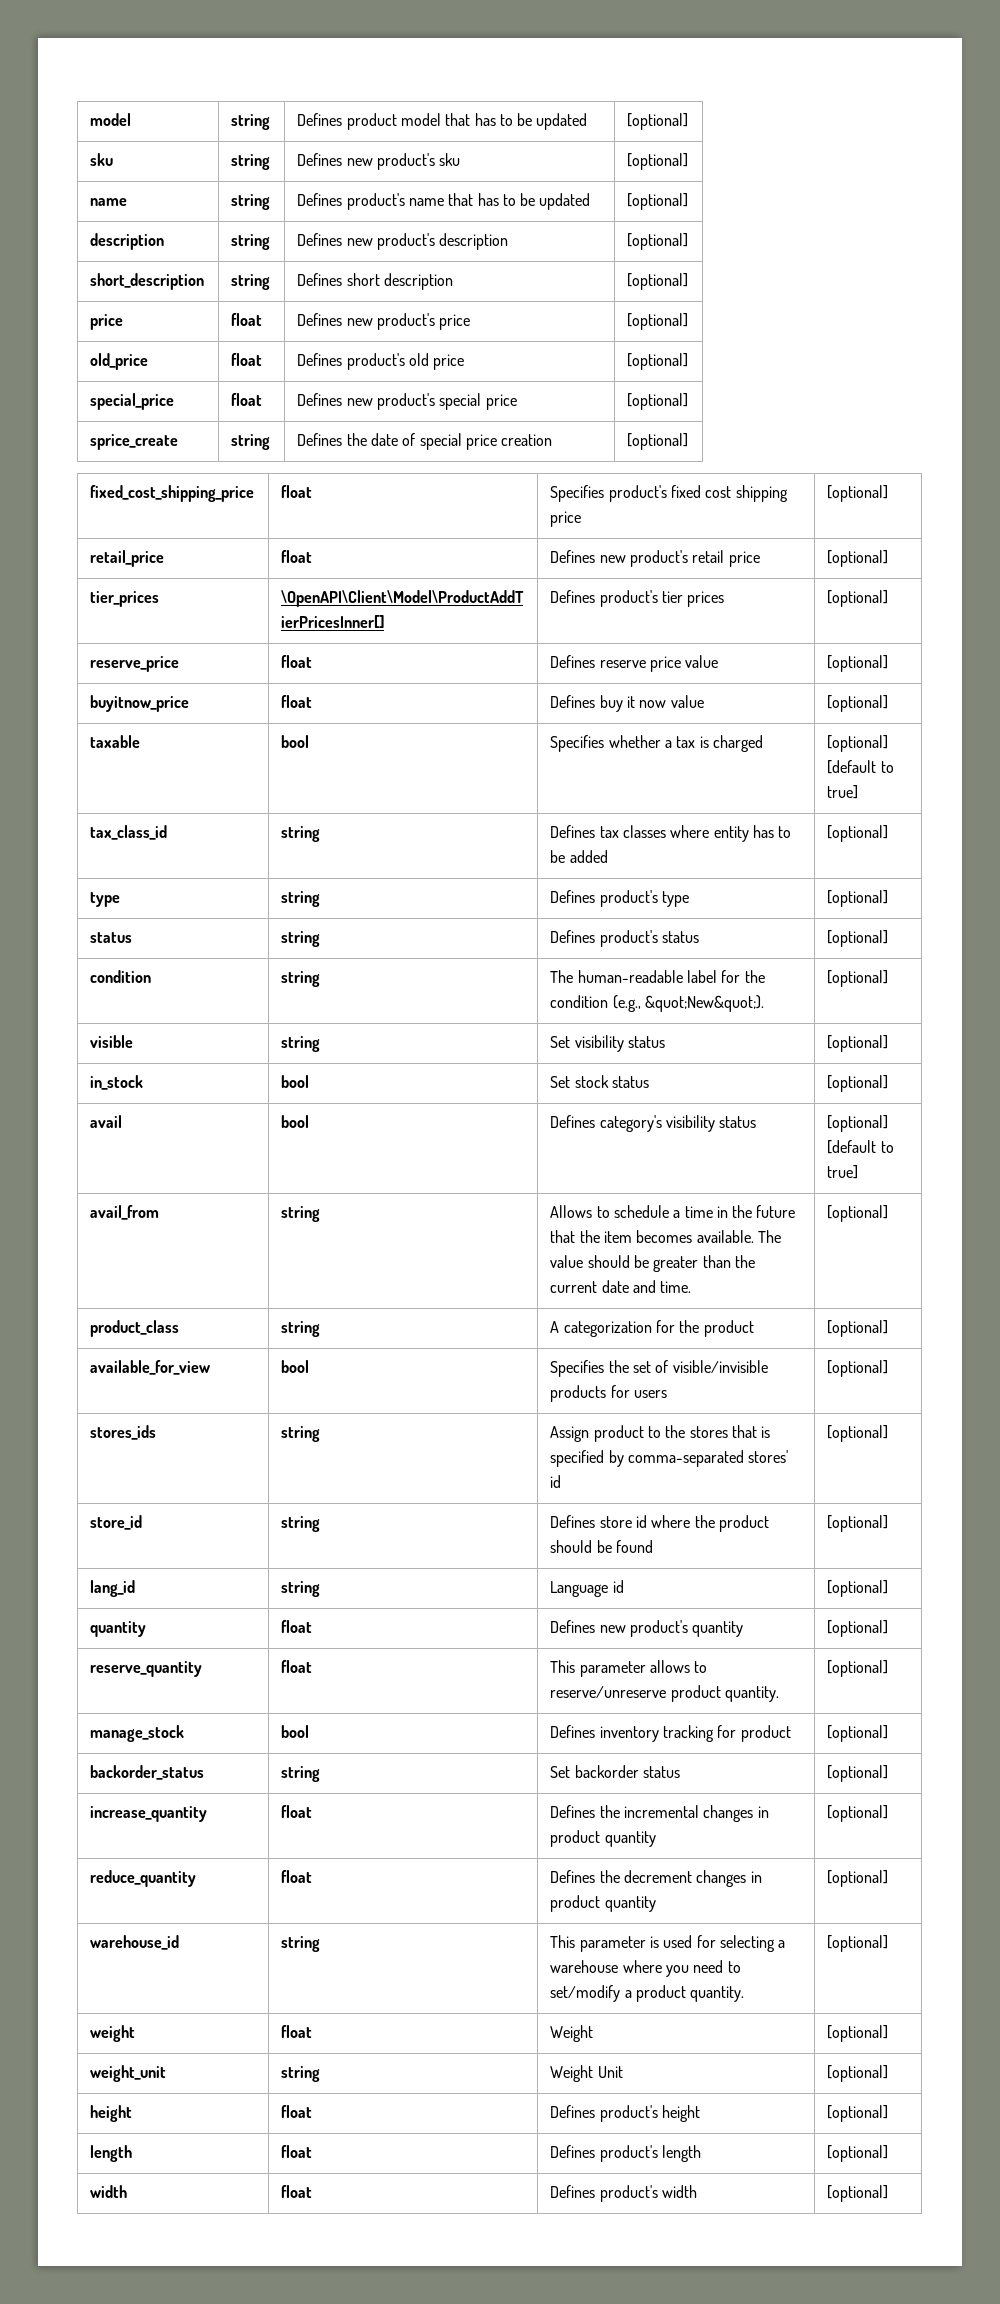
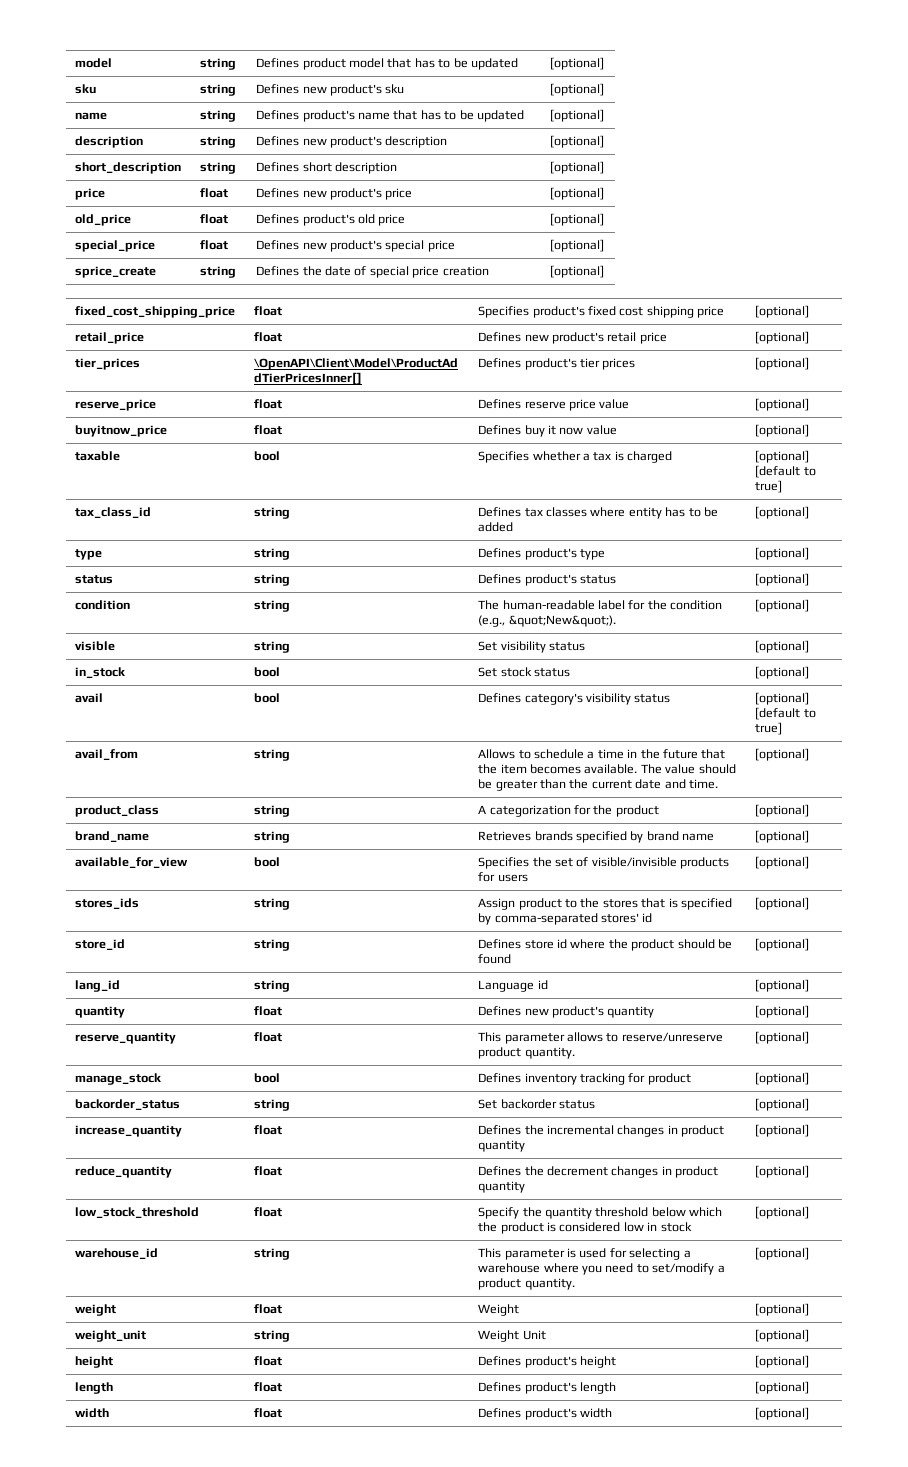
(889, 1328) none -> [75,831,150,843] [254,831,291,843] [478,831,715,843] [755,830,810,843] // brand_name | string | Retrieves brands specified by brand name | [optional]
(889, 1878) none -> [75,1207,200,1219] [254,1207,283,1217] [478,1207,723,1219] [478,1222,692,1234] [755,1206,810,1219] // low_stock_threshold | float | Specify the quantity threshold below which the product is considered low in stock | [optional]

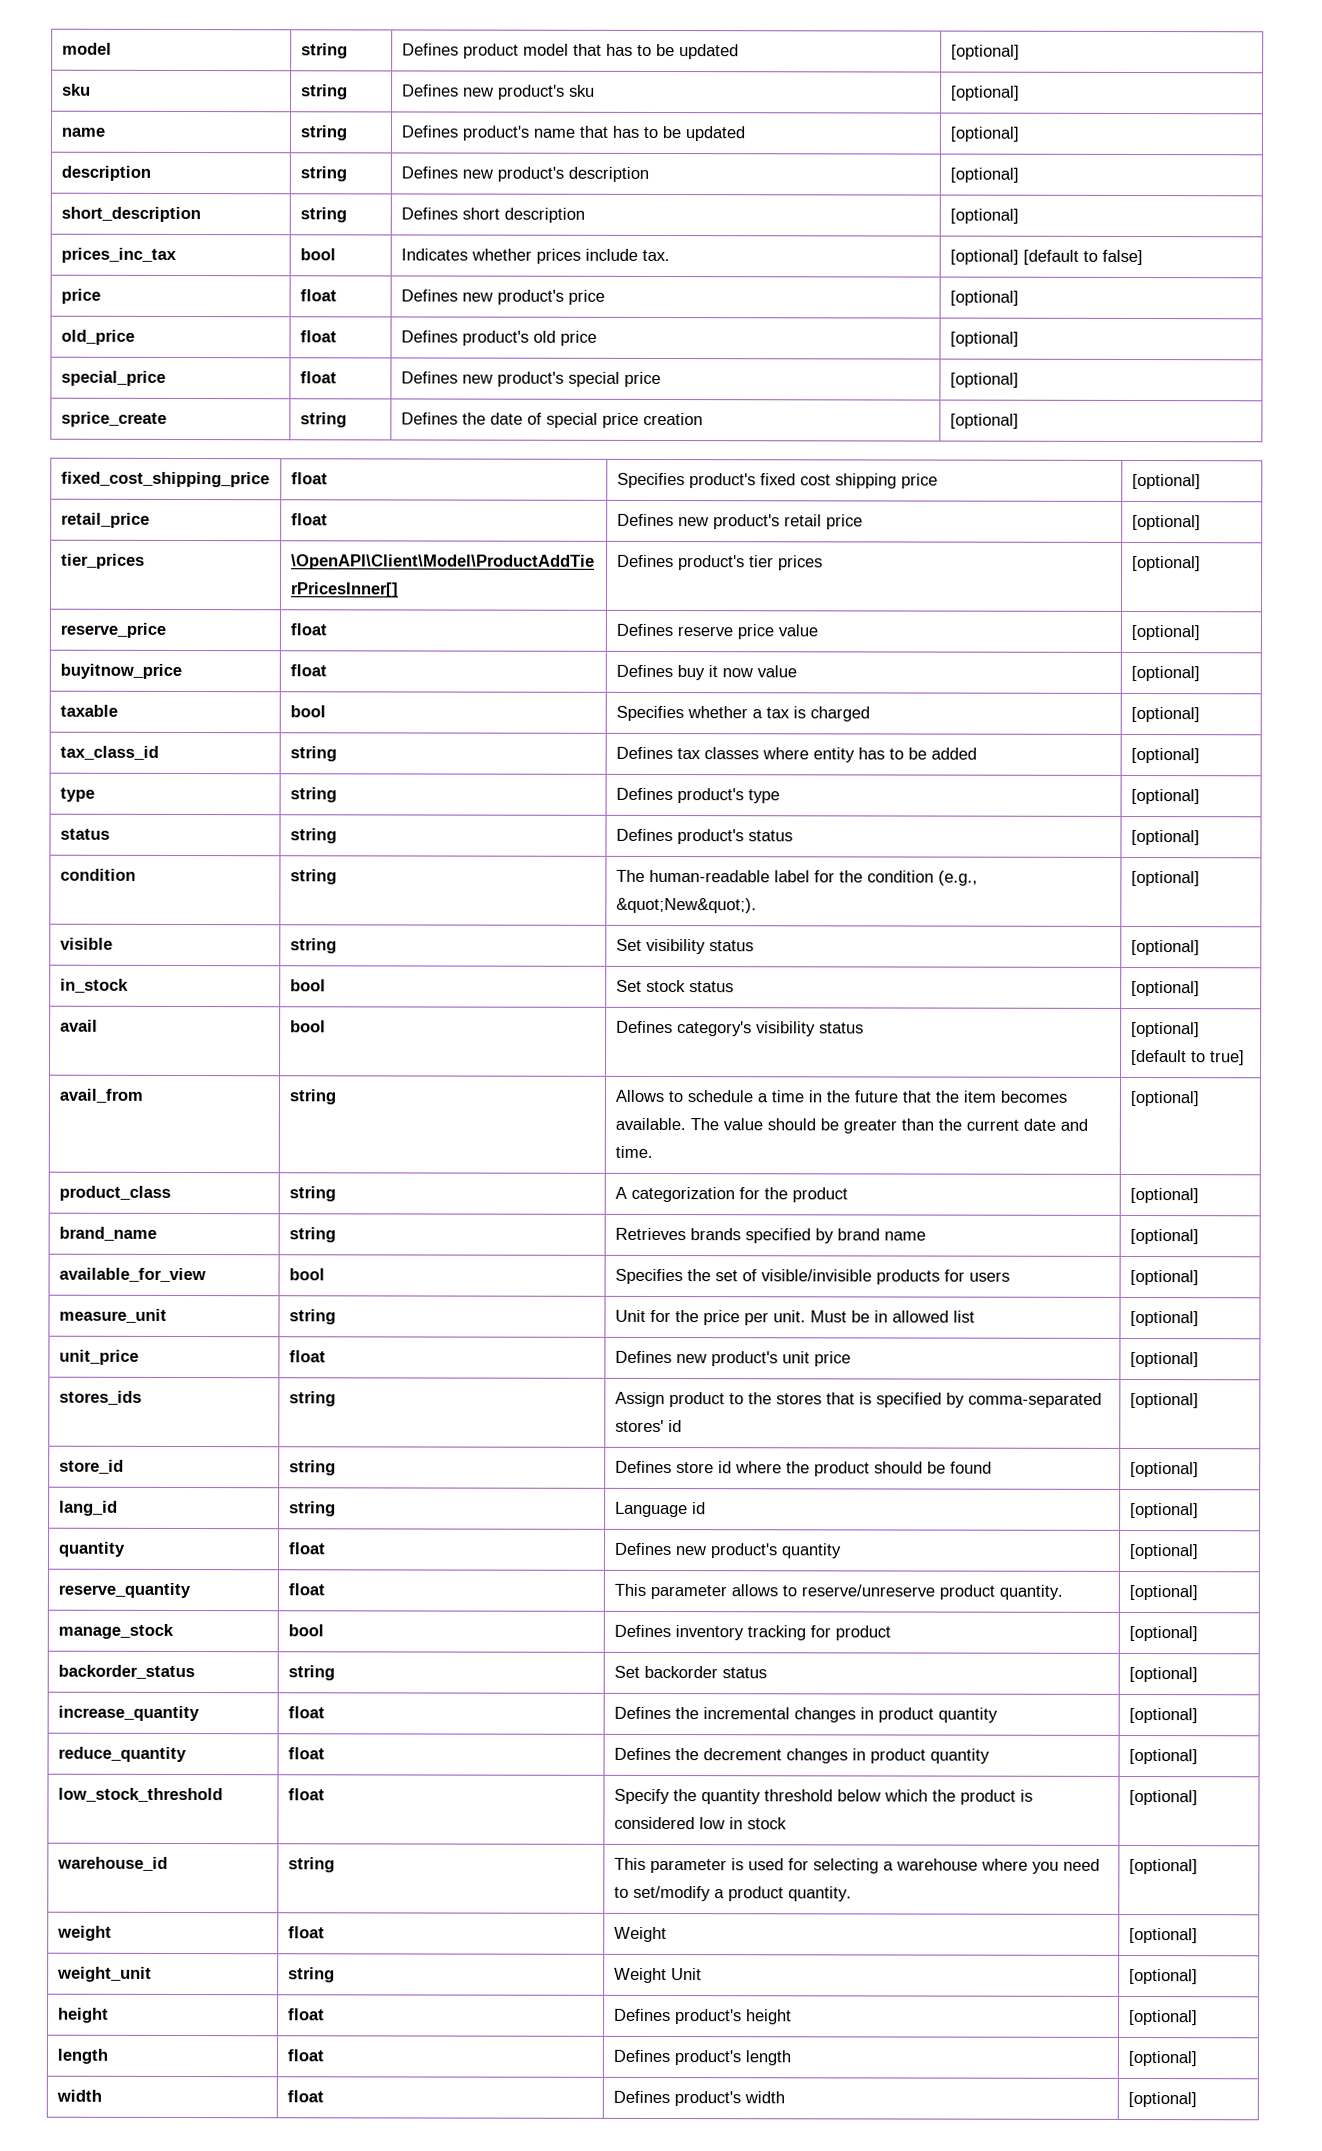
(605, 167) none -> [60,247,177,263] [299,248,336,261] [400,248,670,264] [949,249,1143,266] // prices_inc_tax | bool | Indicates whether prices include tax. | [optional] [default to false]
[755,465,816,478] [755,480,783,493] [default to true] -> (1200, 714) none
(810, 862) none -> [58,1308,167,1323] [288,1309,336,1325] [614,1309,975,1326] [1129,1310,1199,1327] [58,1349,139,1365] [288,1350,326,1363] [614,1350,851,1367] [1129,1351,1199,1368] // measure_unit | string | Unit for the price per unit. Must be in allowed list | [optional] // unit_price | float | Defines new product's unit price | [optional]

